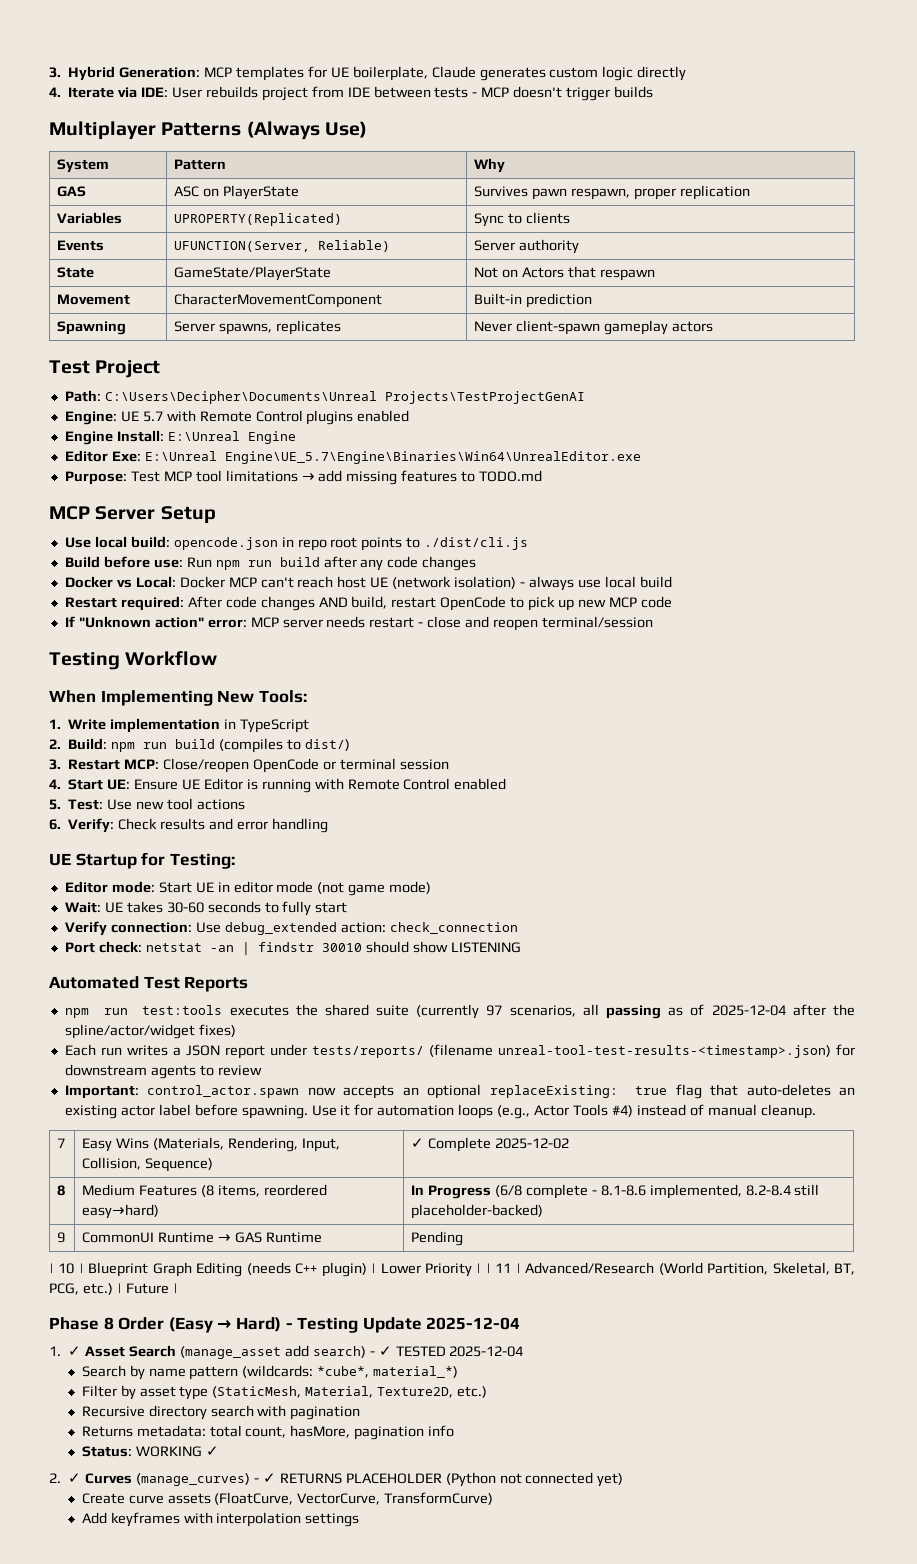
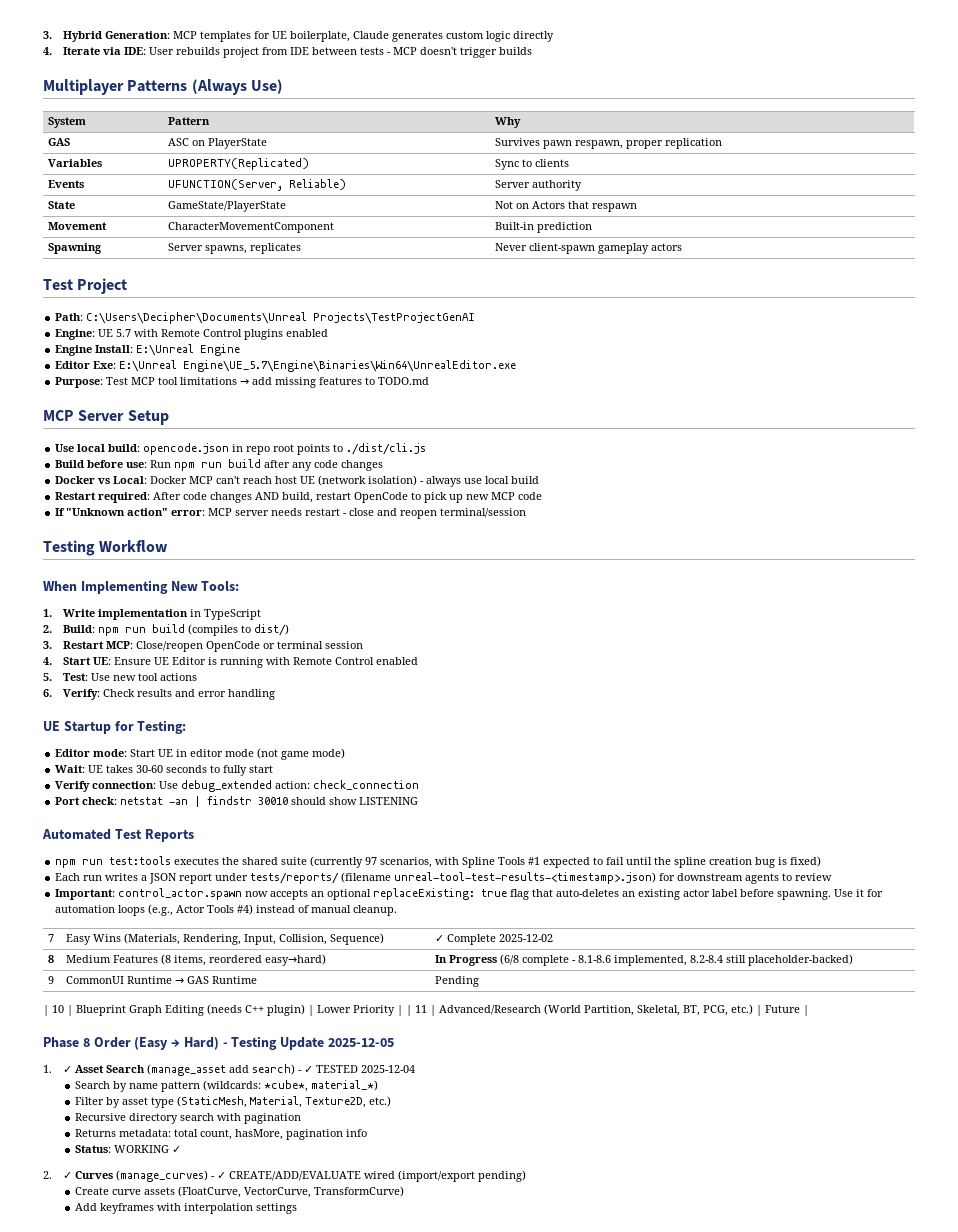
[582,1004,856,1019] [64,1024,236,1039] all passing as of 2025-12-04 after the spline/actor/widget fixes) -> [435,856,822,868] with Spline Tools #1 expected to fail until the spline creation bug is fixed)
[426,1317,521,1330] 2025-12-04 -> [328,1038,395,1047] 2025-12-05
[279,1472,624,1487] RETURNS PLACEHOLDER (Python not connected yet) -> [229,1170,527,1182] CREATE/ADD/EVALUATE wired (import/export pending)

